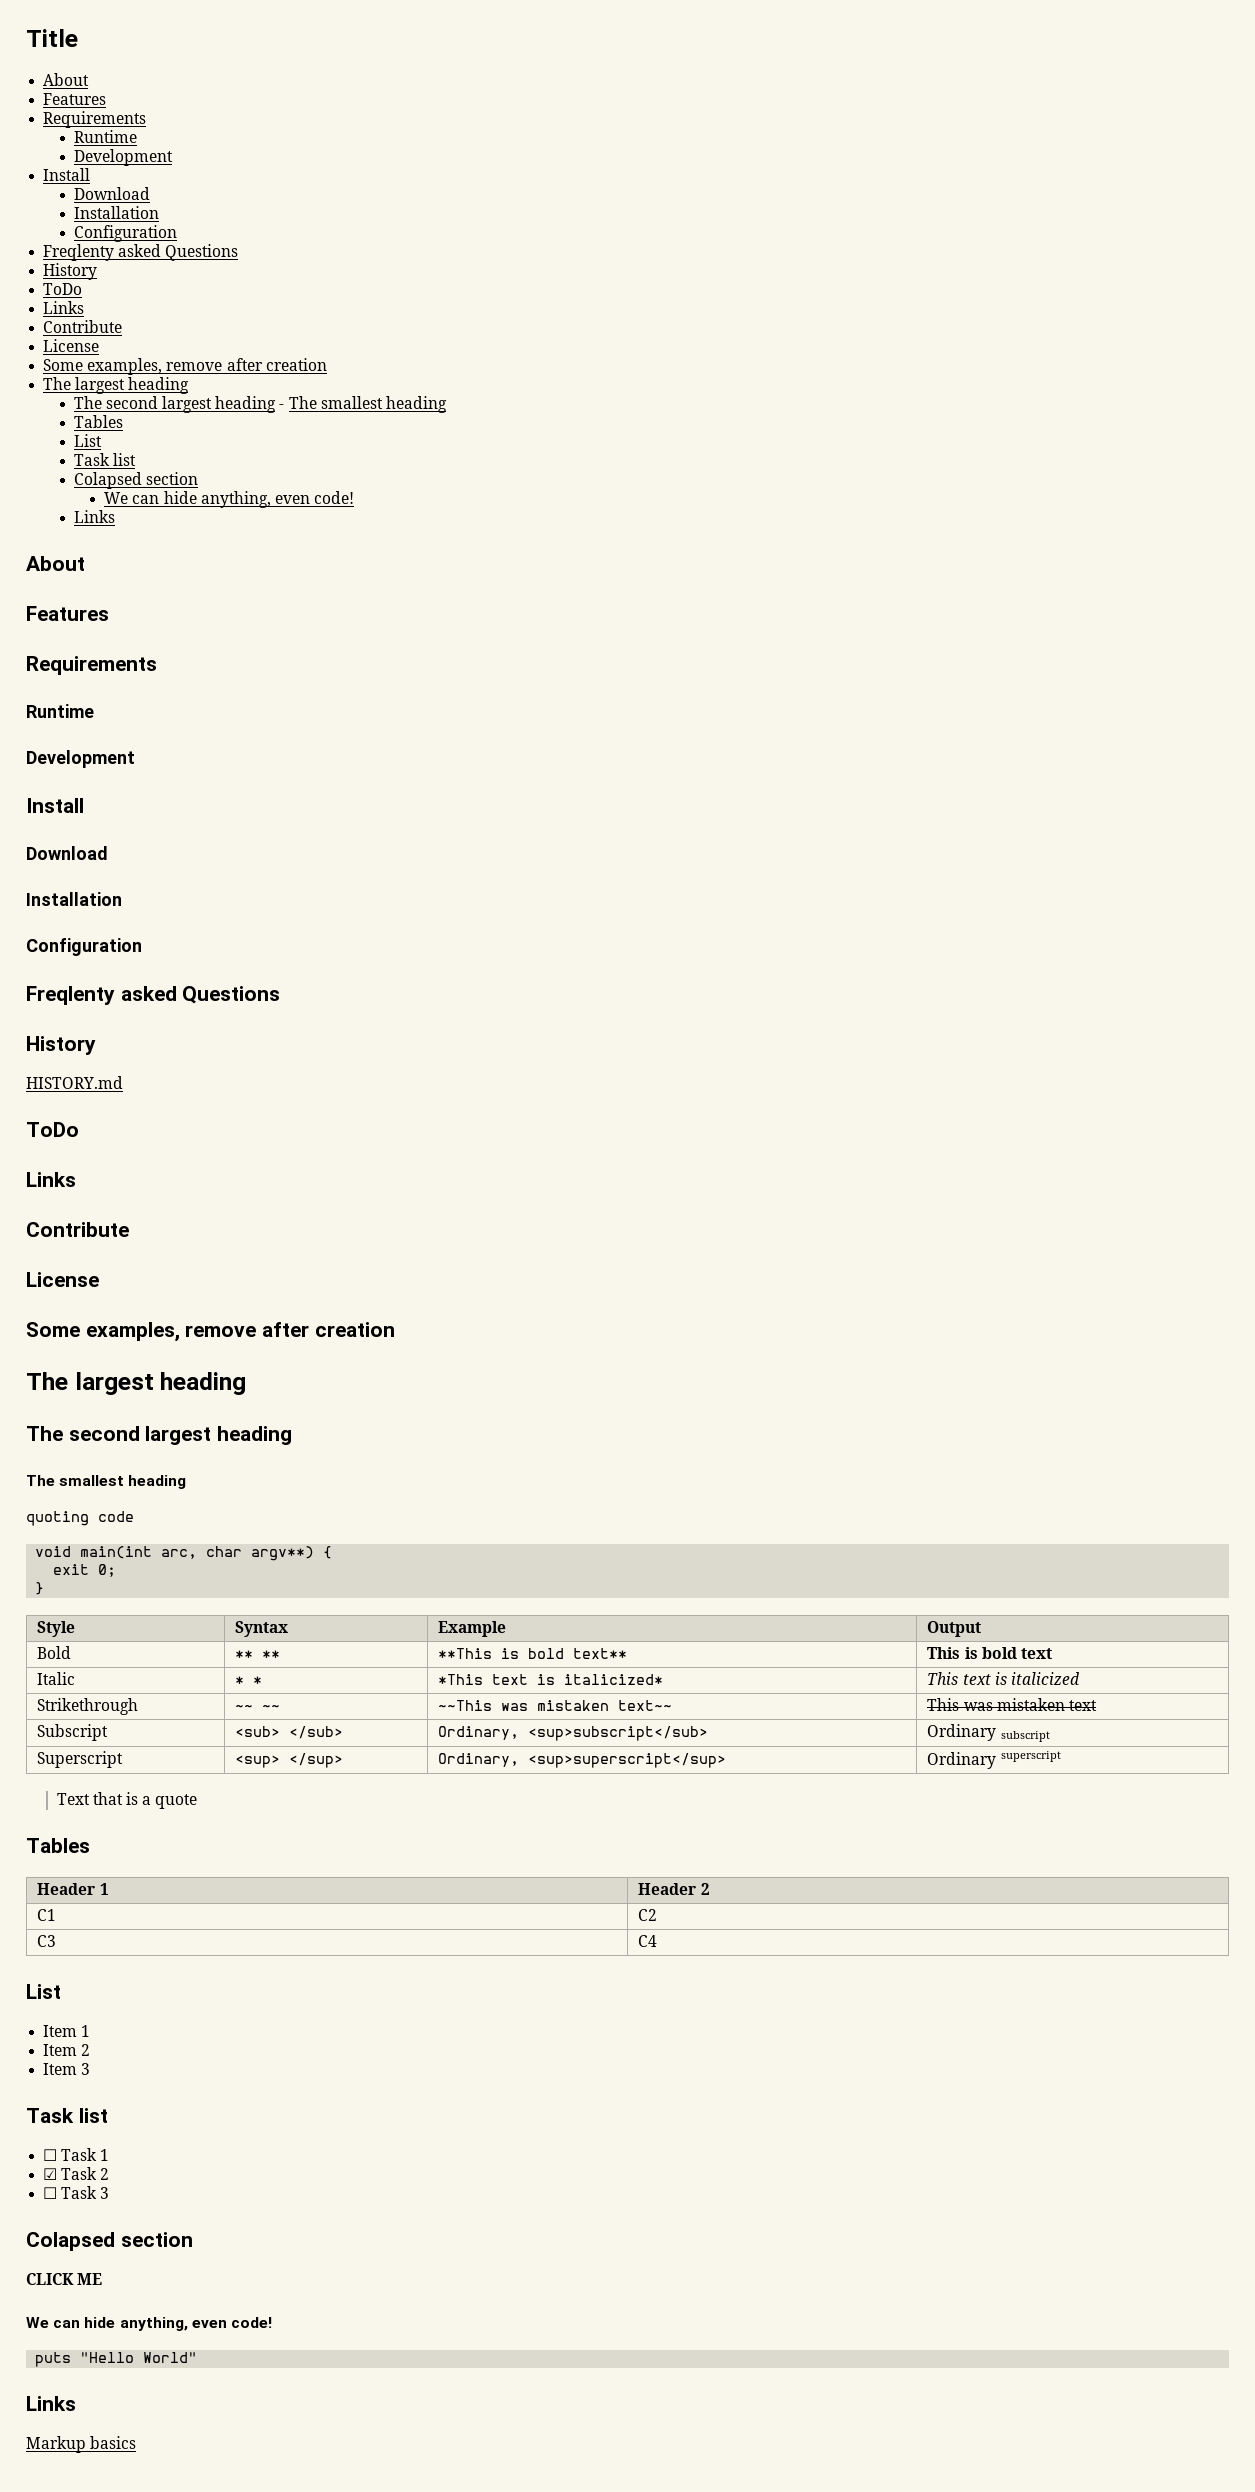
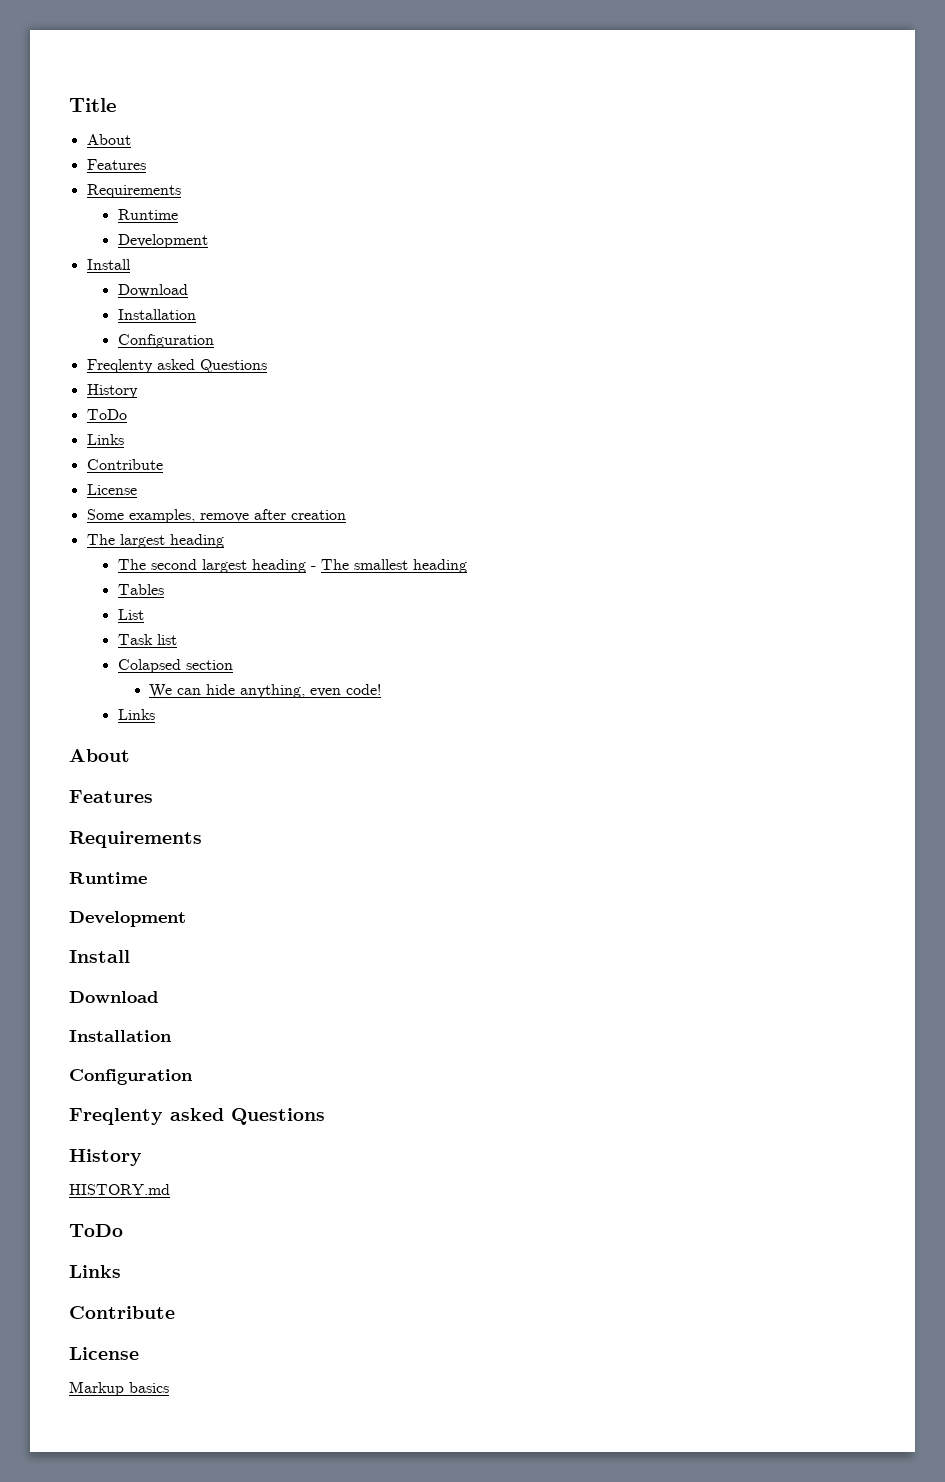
[26,1322,395,1342] [26,1372,247,1395] [26,1426,293,1445] [26,1475,187,1489] [26,1511,134,1526] [35,1546,333,1561] [53,1564,117,1577] [35,1582,45,1595] [37,1621,76,1637] [235,1621,289,1637] [438,1621,507,1637] [927,1621,982,1637] [37,1646,72,1659] [235,1650,281,1659] [438,1648,628,1659] [927,1647,1052,1659] [37,1672,76,1685] [235,1676,263,1685] [438,1674,664,1685] [927,1672,1080,1685] [37,1698,139,1715] [235,1705,281,1711] [438,1700,673,1711] [927,1698,1097,1711] [37,1724,109,1741] [235,1726,344,1739] [438,1726,709,1741] [927,1724,1050,1742] [37,1751,124,1768] [235,1753,344,1768] [438,1753,727,1768] [927,1751,1061,1769] [56,1792,198,1809] [26,1838,90,1853] [37,1883,109,1895] [638,1883,710,1895] [37,1909,57,1921] [638,1909,658,1921] [37,1935,57,1947] [638,1935,658,1947] [26,1984,61,1999] [43,2025,91,2037] [43,2044,91,2056] [43,2063,91,2075] [26,2108,108,2123] [43,2148,110,2161] [43,2167,110,2180] [43,2186,110,2199] [26,2232,193,2251] [26,2273,103,2285] [26,2317,272,2331] [35,2352,198,2367] [26,2396,76,2411] // Some examples, remove after creation // The largest heading // The second largest heading // The smallest heading // quoting code // void main(int arc, char argv**) { // exit 0; // } // Style | Syntax | Example | Output // Bold | ** ** | **This is bold text** | This is bold text // Italic | * * | *This text is italicized* | This text is italicized // Strikethrough | ~~ ~~ | ~~This was mistaken text~~ | This was mistaken text // Subscript | <sub> </sub> | Ordinary, <sup>subscript</sub> | Ordinary subscript // Superscript | <sup> </sup> | Ordinary, <sup>superscript</sup> | Ordinary superscript // Text that is a quote // Tables // Header 1 | Header 2 // C1 | C2 // C3 | C4 // List // Item 1 // Item 2 // Item 3 // Task list // ☐ Task 1 // ☑ Task 2 // ☐ Task 3 // Colapsed section // CLICK ME // We can hide anything, even code! // puts "Hello World" // Links -> (139, 1353) none

